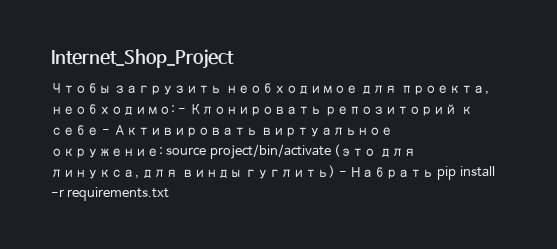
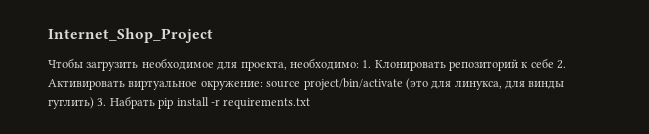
[178,108,187,113] - -> [362,60,372,68] 1.
[102,129,111,134] - -> [557,60,567,69] 2.
[338,171,347,176] - -> [97,98,107,106] 3.

